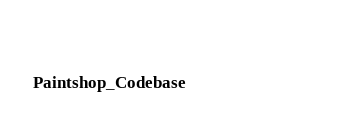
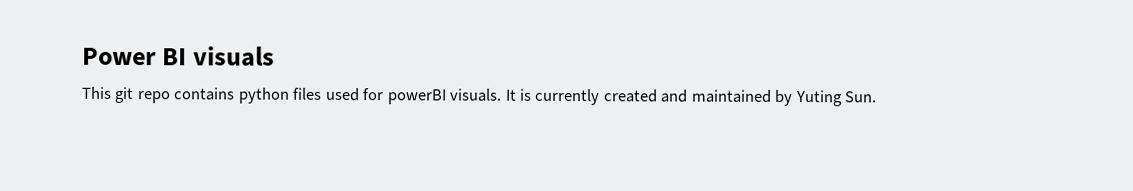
[33,76,186,92] Paintshop_Codebase -> [82,46,276,67] [81,86,878,107] Power BI visuals // This git repo contains python files used for powerBI visuals. It is currently created and maintained by Yuting Sun.

